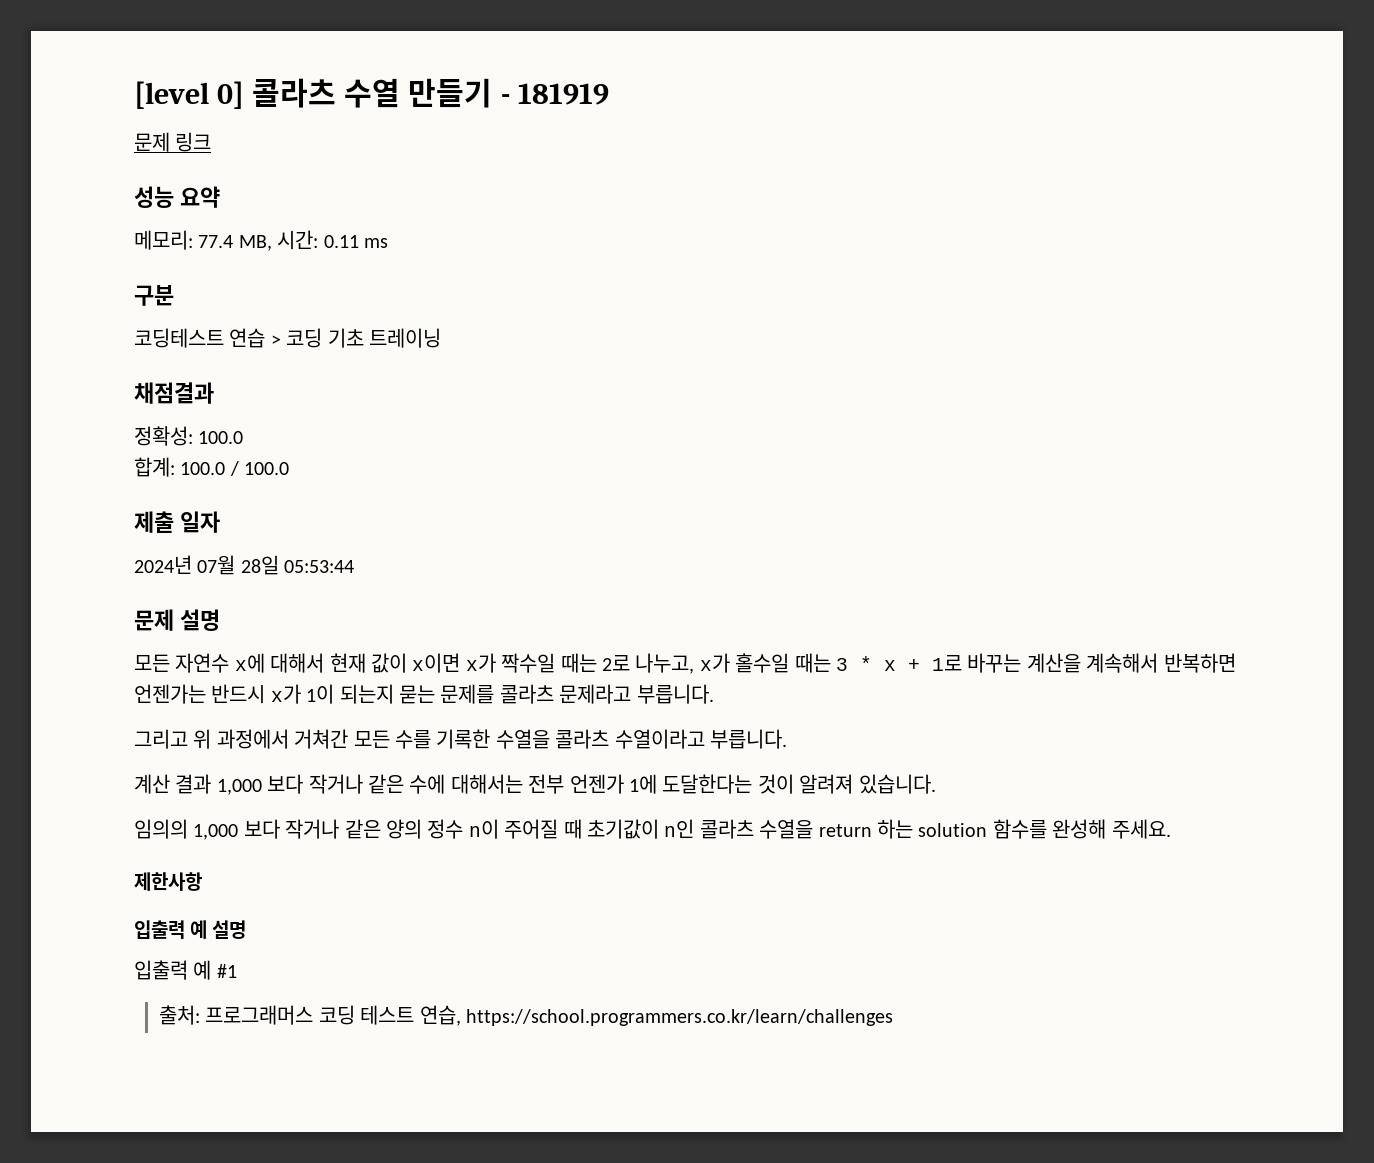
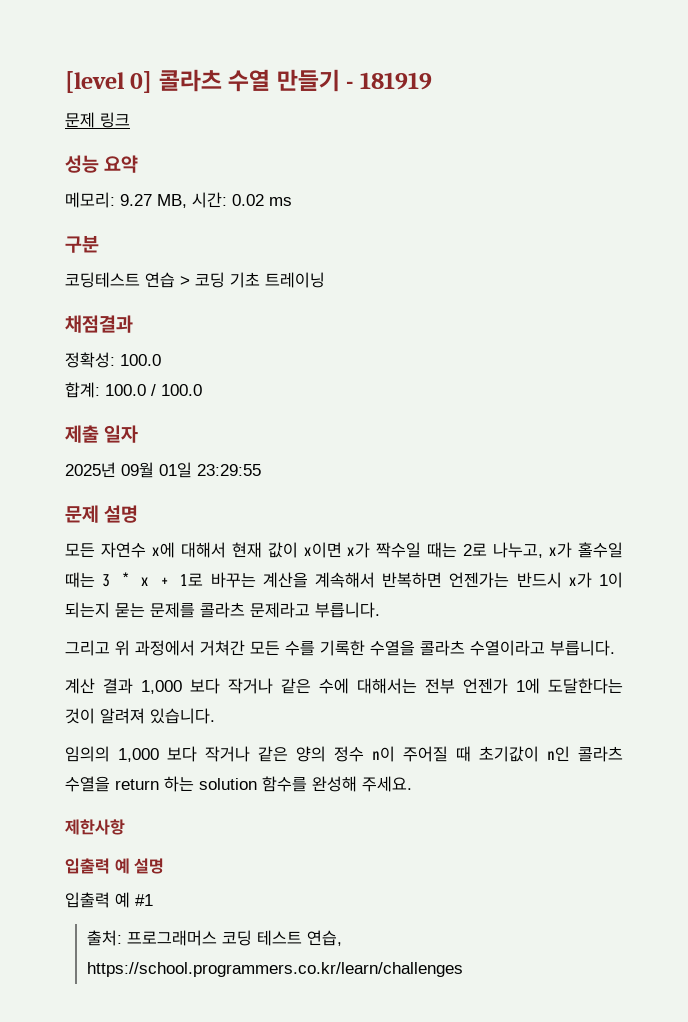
[198,235,234,248] 77.4 -> [120,194,152,206] 9.27
[323,235,359,248] 0.11 -> [232,194,264,206] 0.02
[134,555,355,575] 2024년 07월 28일 05:53:44 -> [65,462,261,478] 2025년 09월 01일 23:29:55

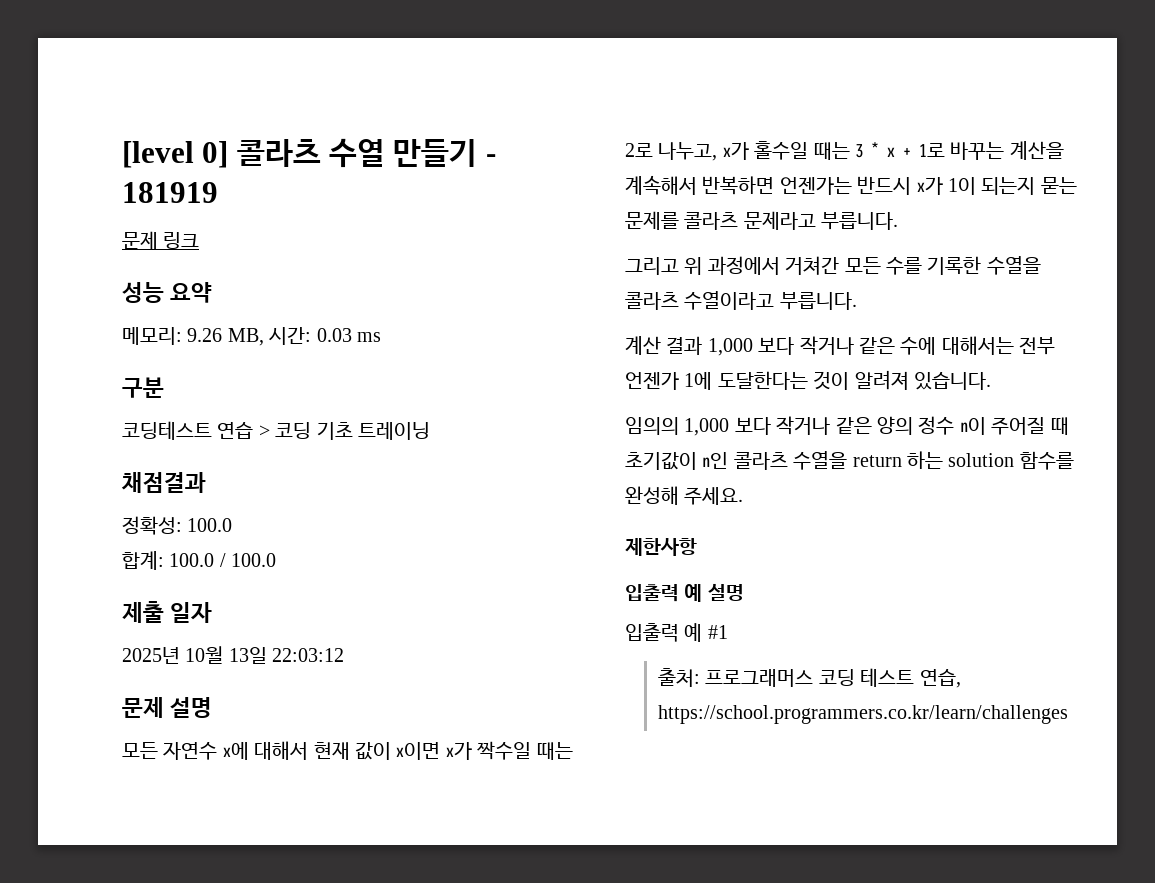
[120,194,152,206] 9.27 -> [187,328,223,342] 9.26
[232,194,264,206] 0.02 -> [316,328,352,342] 0.03
[121,462,261,478] 09월 01일 23:29:55 -> [185,646,345,664] 10월 13일 22:03:12

